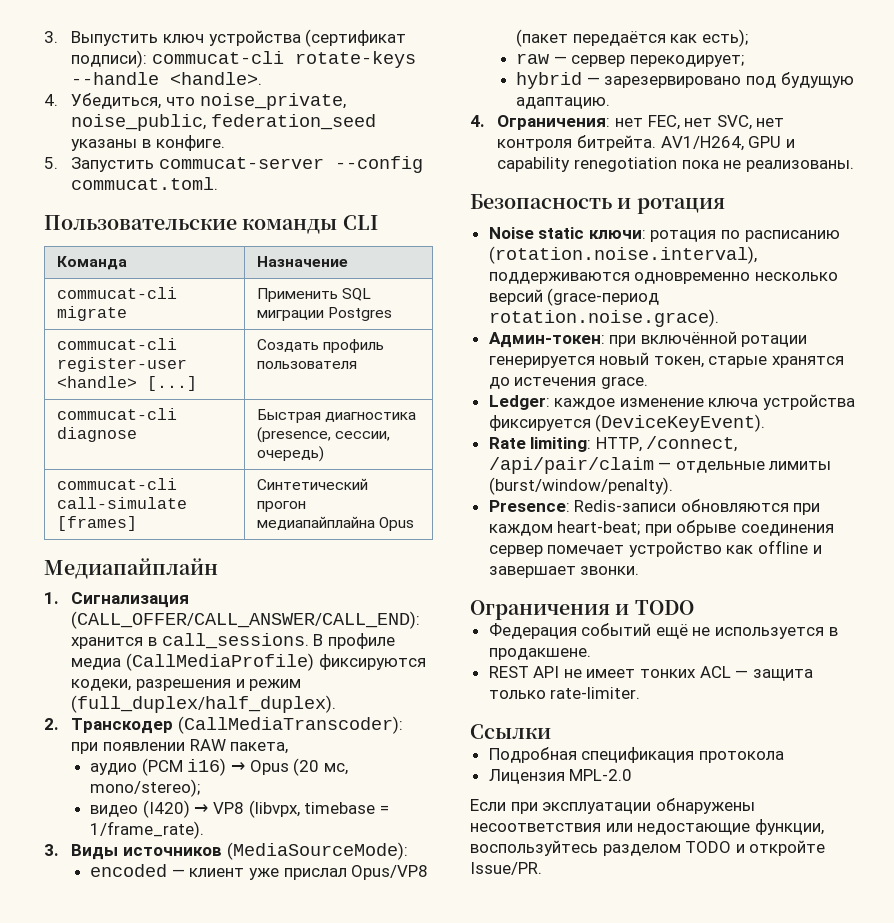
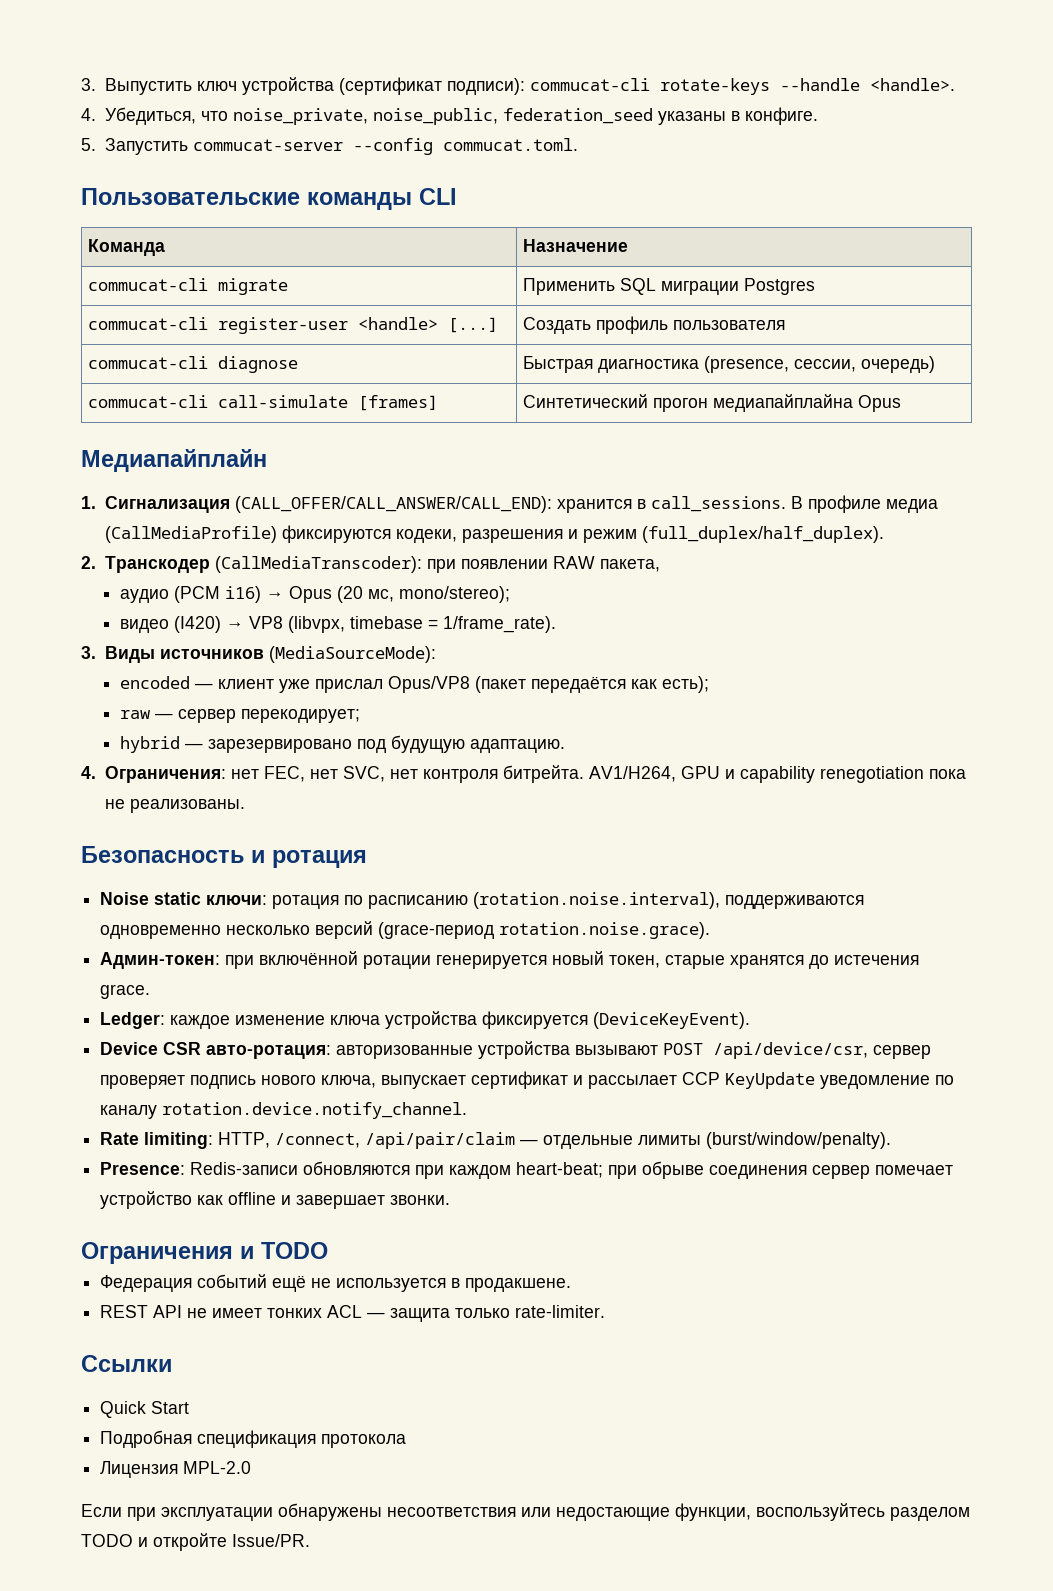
(766, 423) none -> [100,1041,932,1059] [100,1071,955,1089] [100,1102,468,1119] // Device CSR авто-ротация: авторизованные устройства вызывают POST /api/device/csr, сервер проверяет подпись нового ключа, выпускает сертификат и рассылает CCP KeyUpdate уведомление по каналу rotation.device.notify_channel.
(551, 731) none -> [100,1401,190,1418] // Quick Start

